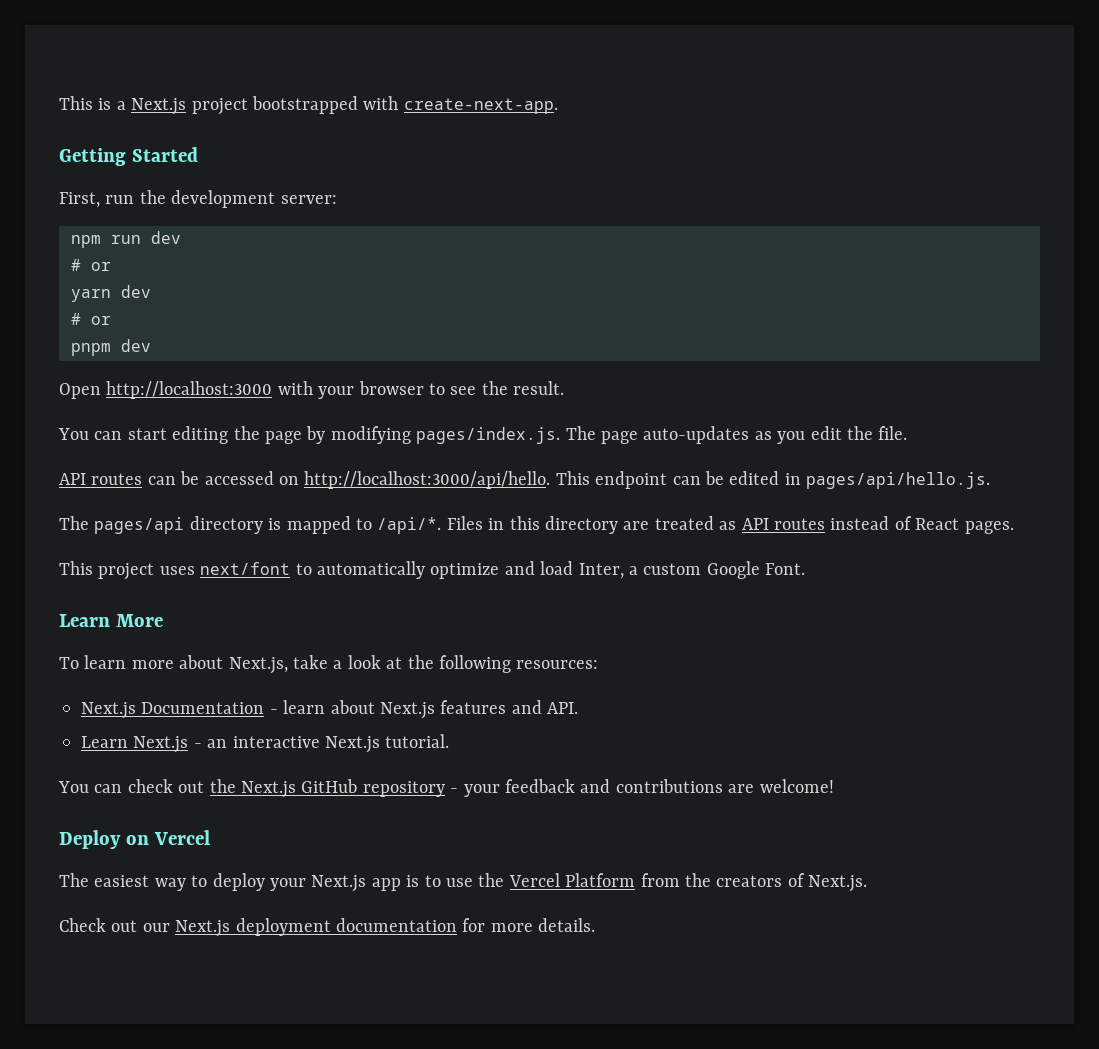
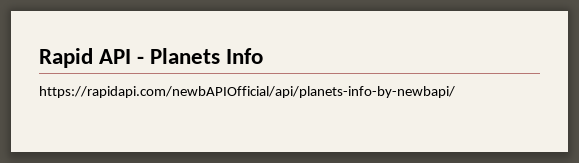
[59,96,558,115] [59,147,198,166] [59,190,337,208] [71,231,181,248] [71,259,111,271] [71,285,151,302] [71,313,111,325] [71,339,151,356] [59,381,565,399] [58,426,908,444] [59,471,991,489] [59,516,1014,534] [59,561,806,580] [59,614,163,627] [59,655,599,674] [81,700,579,719] [81,734,450,753] [58,779,834,798] [59,830,210,849] [59,873,868,892] [59,918,596,937] This is a Next.js project bootstrapped with create-next-app. // Getting Started // First, run the development server: // npm run dev // # or // yarn dev // # or // pnpm dev // Open http://localhost:3000 with your browser to see the result. // You can start editing the page by modifying pages/index.js. The page auto-updates as you edit the file. // API routes can be accessed on http://localhost:3000/api/hello. This endpoint can be edited in pages/api/hello.js. // The pages/api directory is mapped to /api/*. Files in this directory are treated as API routes instead of React pages. // This project uses next/font to automatically optimize and load Inter, a custom Google Font. // Learn More // To learn more about Next.js, take a look at the following resources: // Next.js Documentation - learn about Next.js features and API. // Learn Next.js - an interactive Next.js tutorial. // You can check out the Next.js GitHub repository - your feedback and contributions are welcome! // Deploy on Vercel // The easiest way to deploy your Next.js app is to use the Vercel Platform from the creators of Next.js. // Check out our Next.js deployment documentation for more details. -> [39,48,264,68] [39,86,455,98] Rapid API - Planets Info // https://rapidapi.com/newbAPIOfficial/api/planets-info-by-newbapi/

